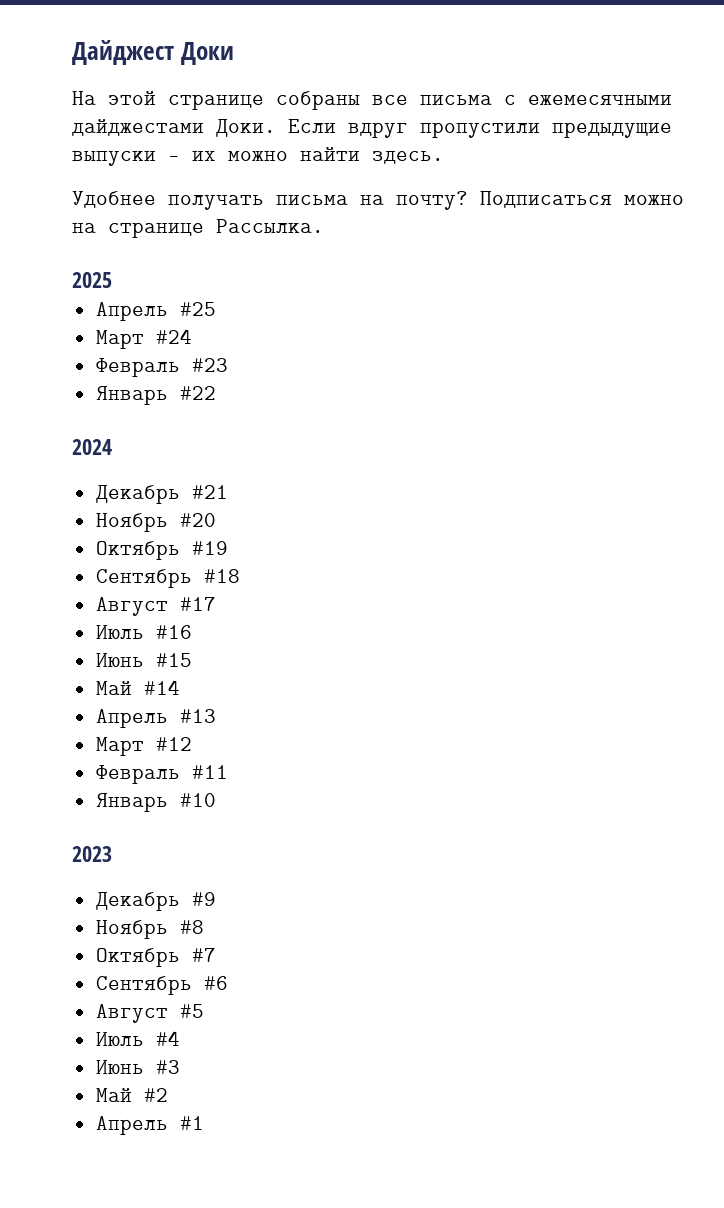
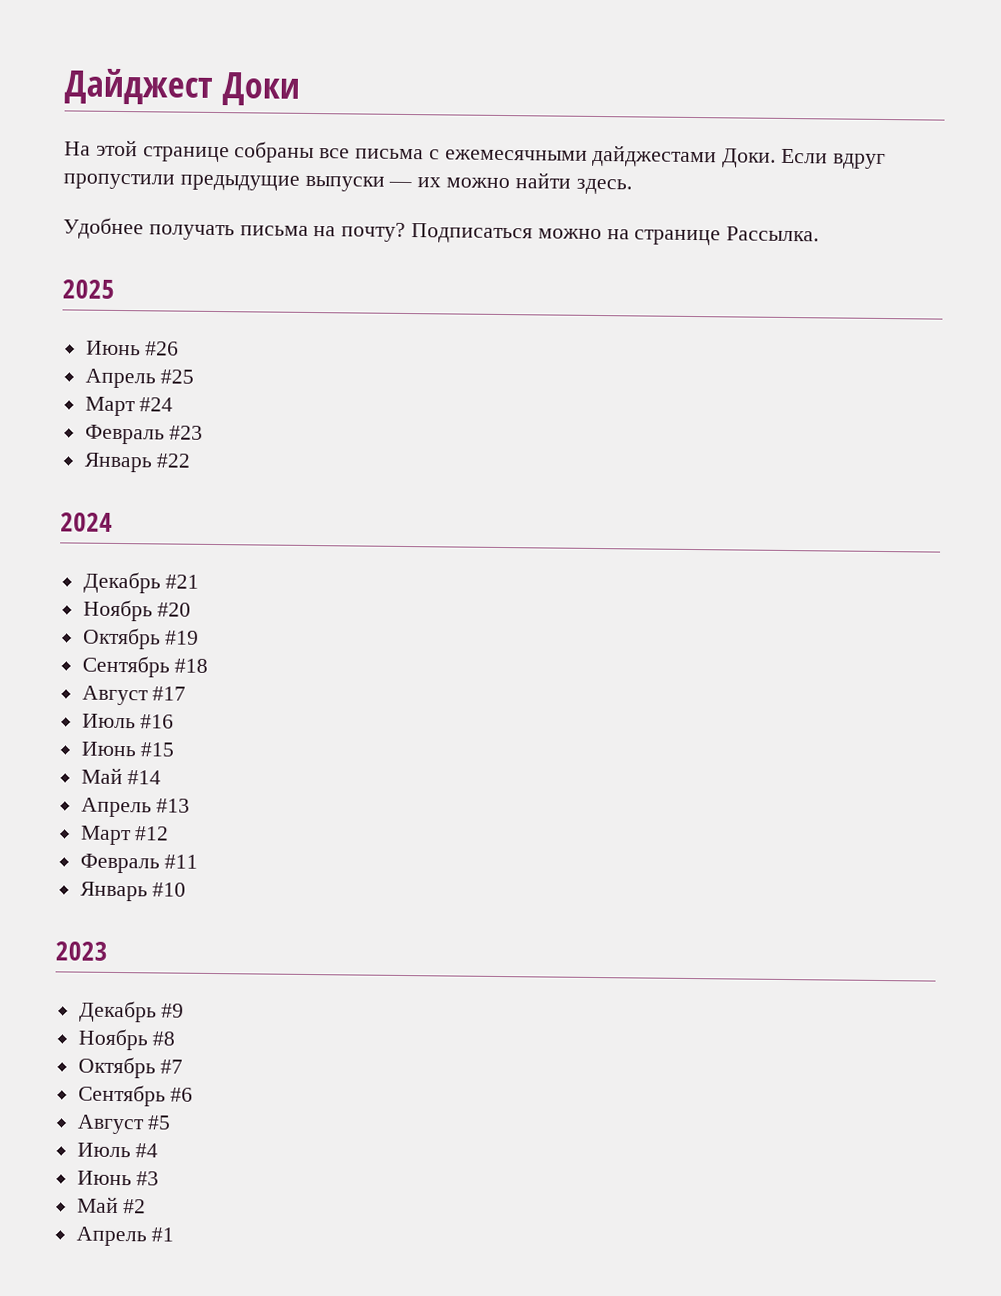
(112, 280) none -> [85,340,180,356] // Июнь #26

